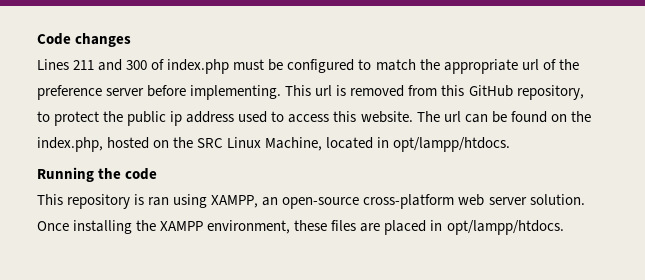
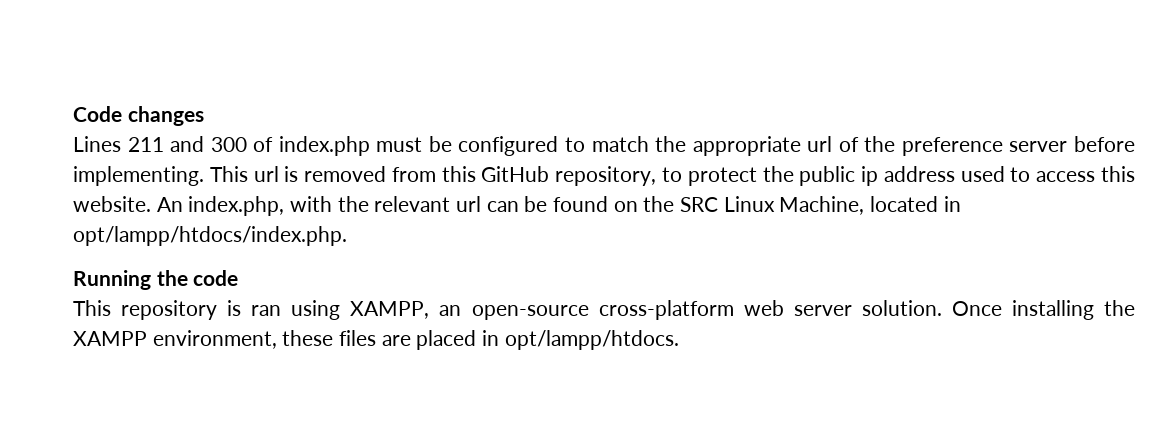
[416,111,440,122] The -> [156,196,451,216] An index.php, with the relevant
[37,137,194,152] index.php, hosted on the -> (675, 204) none
[393,137,511,152] opt/lampp/htdocs. -> [73,226,347,246] opt/lampp/htdocs/index.php.

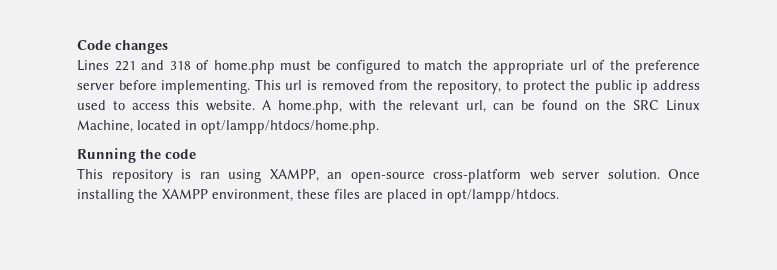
[127,136,370,156] 211 and 300 of index.php -> [114,60,275,74] 221 and 318 of home.php
[441,166,550,182] this GitHub -> [412,80,433,90] the
[156,196,285,216] An index.php, -> [262,100,342,114] A home.php,
[456,196,482,212] url -> [466,100,487,113] url,
[73,226,347,246] opt/lampp/htdocs/index.php. -> [201,120,379,134] opt/lampp/htdocs/home.php.

